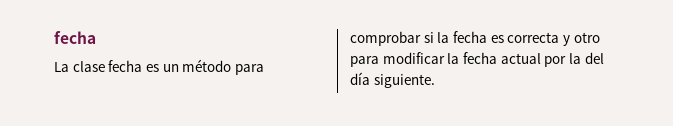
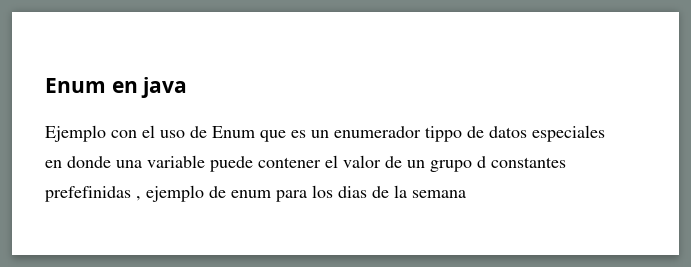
[54,31,96,44] [54,59,264,75] [350,31,600,46] [350,52,604,67] [350,72,435,88] fecha // La clase fecha es un método para comprobar si la fecha es correcta y otro para modificar la fecha actual por la del día siguiente. -> [45,77,188,98] [45,125,605,142] [45,155,566,172] [45,185,466,202] Enum en java // Ejemplo con el uso de Enum que es un enumerador tippo de datos especiales en donde una variable puede contener el valor de un grupo d constantes prefefinidas , ejemplo de enum para los dias de la semana

